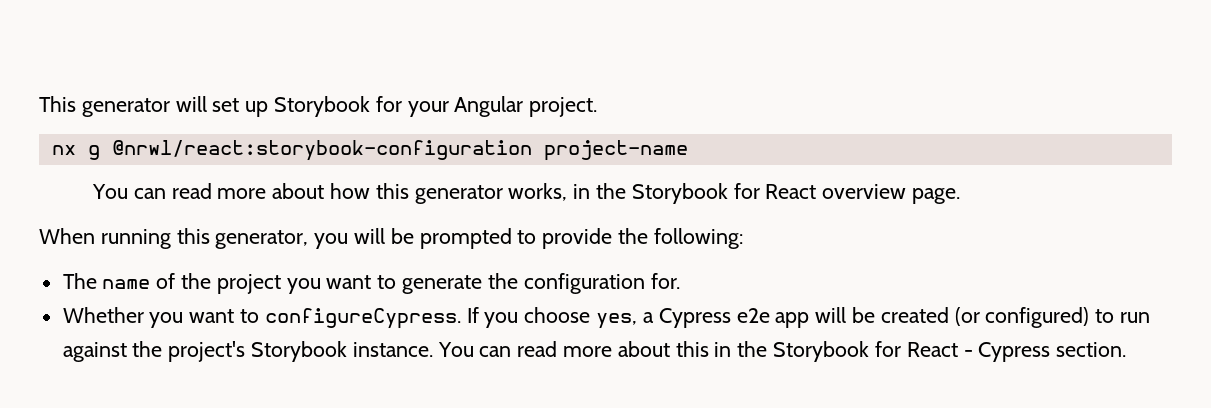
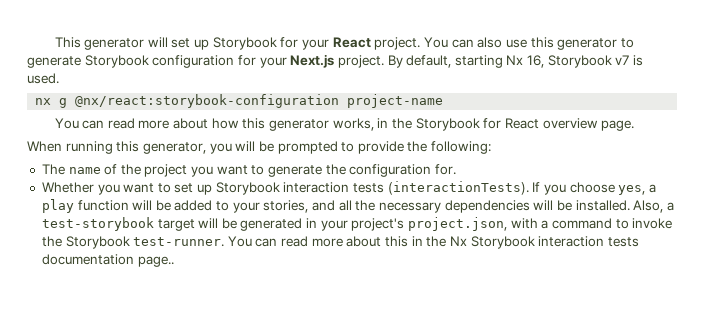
[454,96,598,117] Angular project. -> [332,37,634,50] [27,54,644,68] [27,73,59,84] React project. You can also use this generator to generate Storybook configuration for your Next.js project. By default, starting Nx 16, Storybook v7 is used.
[111,140,532,161] @nrwl/react:storybook-configuration -> [75,94,340,108] @nx/react:storybook-configuration
[264,308,461,329] configureCypress. -> [174,181,529,195] set up Storybook interaction tests (interactionTests).
[658,307,1150,328] [62,341,433,362] Cypress e2e app will be created (or configured) to run against the project's Storybook instance. -> [41,199,674,213] [41,217,673,231] [41,236,225,249] play function will be added to your stories, and all the necessary dependencies will be installed. Also, a test-storybook target will be generated in your project's project.json, with a command to invoke the Storybook test-runner.
[773,341,1127,362] Storybook for React - Cypress section. -> [449,236,639,249] [41,254,174,267] Nx Storybook interaction tests documentation page..

